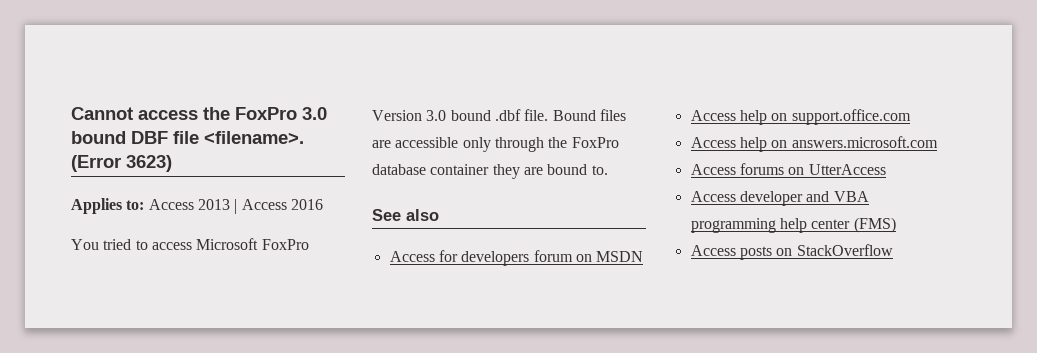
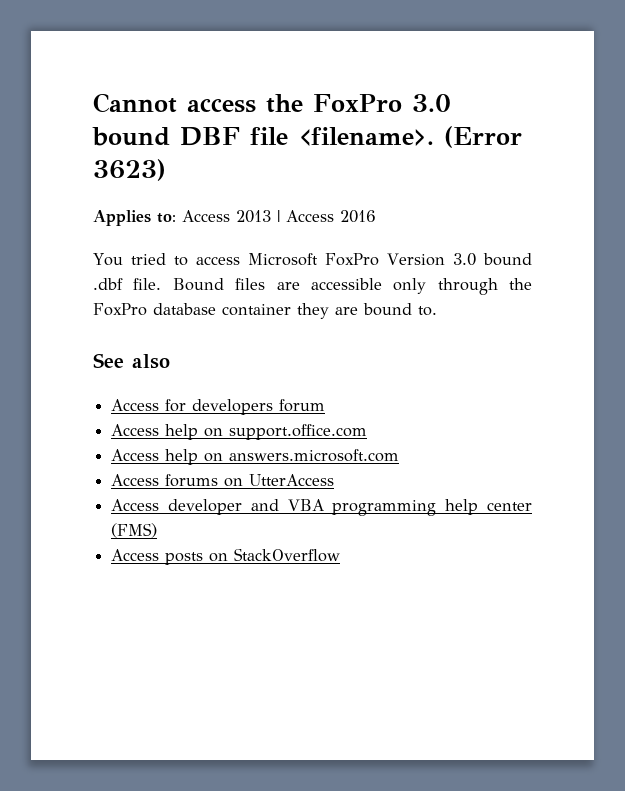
[575,251,644,262] on MSDN -> (326, 405) none

